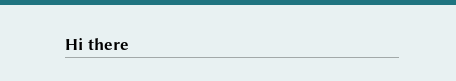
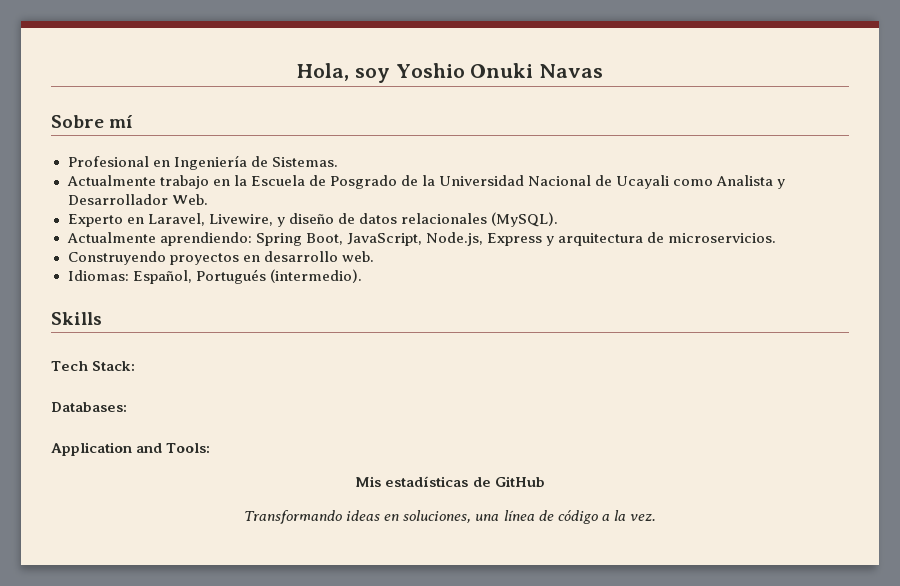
[65,38,129,50] Hi there -> [297,63,603,83] [51,115,134,128] [67,155,338,170] [66,175,786,189] [67,194,208,205] [67,212,558,227] [66,232,776,246] [67,251,374,265] [67,269,362,284] [51,312,102,325] [51,361,136,371] [51,402,127,412] [51,442,211,456] [355,476,545,487] [244,510,656,524] Hola, soy Yoshio Onuki Navas // Sobre mí // Profesional en Ingeniería de Sistemas. // Actualmente trabajo en la Escuela de Posgrado de la Universidad Nacional de Ucayali como Analista y Desarrollador Web. // Experto en Laravel, Livewire, y diseño de datos relacionales (MySQL). // Actualmente aprendiendo: Spring Boot, JavaScript, Node.js, Express y arquitectura de microservicios. // Construyendo proyectos en desarrollo web. // Idiomas: Español, Portugués (intermedio). // Skills // Tech Stack: // Databases: // Application and Tools: // Mis estadísticas de GitHub // Transformando ideas en soluciones, una línea de código a la vez.

